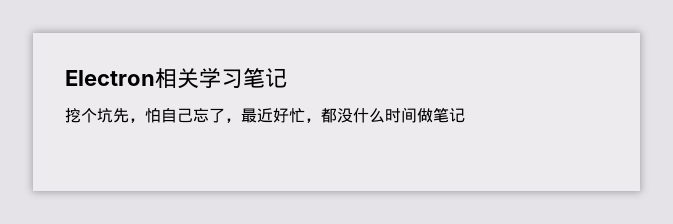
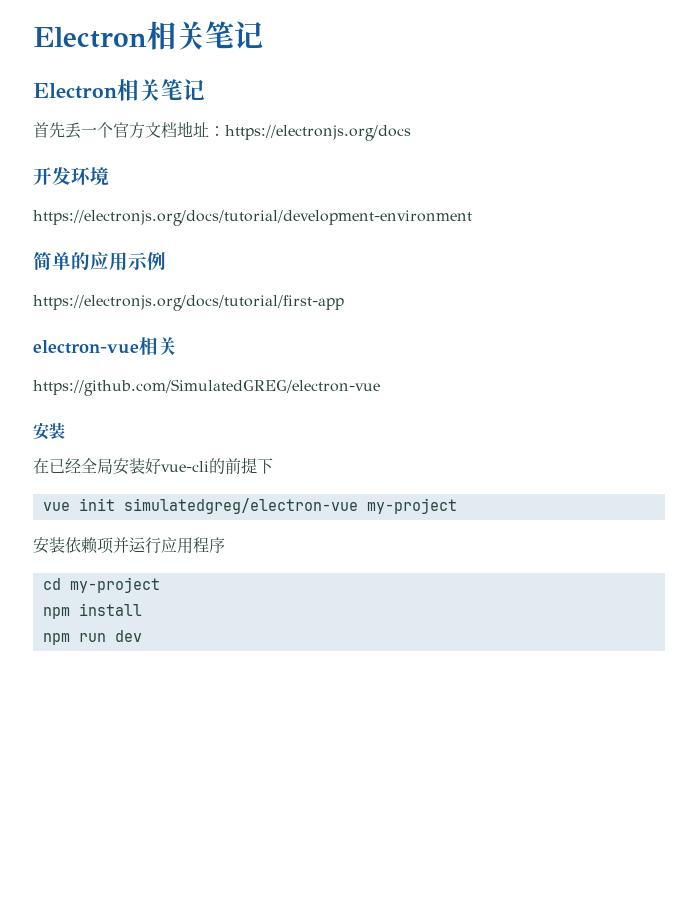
[65,68,287,89] [65,107,465,123] Electron相关学习笔记 // 挖个坑先，怕自己忘了，最近好忙，都没什么时间做笔记 -> [33,21,263,50] [33,79,205,101] [33,121,411,141] [33,167,109,186] [33,210,472,226] [33,252,166,271] [33,295,344,311] [33,337,177,356] [33,379,380,396] [33,422,65,440] [33,457,273,475] [42,498,457,514] [33,537,225,554] [42,577,160,593] [42,603,142,619] [42,630,142,645] Electron相关笔记 // Electron相关笔记 // 首先丢一个官方文档地址：https://electronjs.org/docs // 开发环境 // https://electronjs.org/docs/tutorial/development-environment // 简单的应用示例 // https://electronjs.org/docs/tutorial/first-app // electron-vue相关 // https://github.com/SimulatedGREG/electron-vue // 安装 // 在已经全局安装好vue-cli的前提下 // vue init simulatedgreg/electron-vue my-project // 安装依赖项并运行应用程序 // cd my-project // npm install // npm run dev

